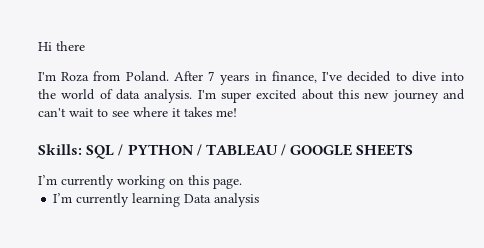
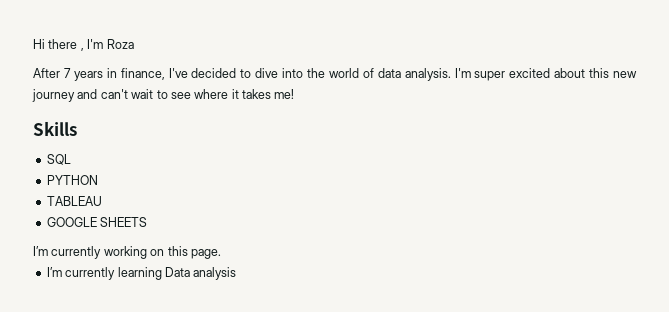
(85, 46) // -> [80,48,84,51] ,
[93,71,169,82] from Poland. -> (134, 44) //
[38,144,82,155] Skills: -> [33,121,77,136] Skills //
[118,144,124,156] / -> (71, 159) //
[196,144,202,156] / -> (98, 180) //
[281,144,287,156] / -> (102, 201) //

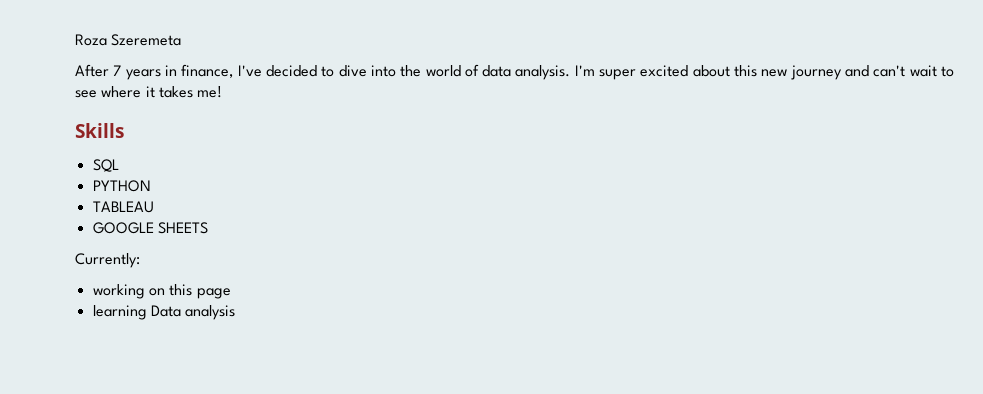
[33,39,104,51] Hi there , I'm -> (75, 40) none
(134, 44) none -> [111,34,182,46] Szeremeta
[33,246,102,259] I’m currently -> [75,253,140,268] Currently: //
[190,249,221,259] [46,267,116,280] page. // I’m currently -> [196,288,231,299] page //

